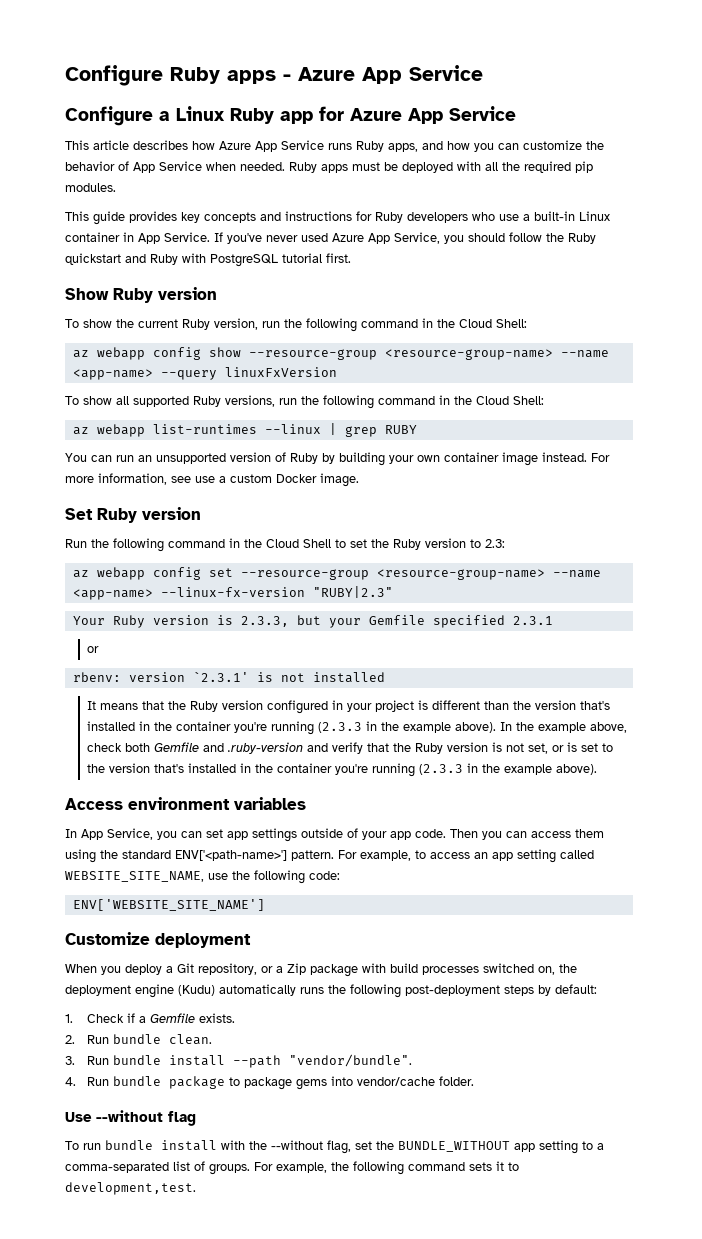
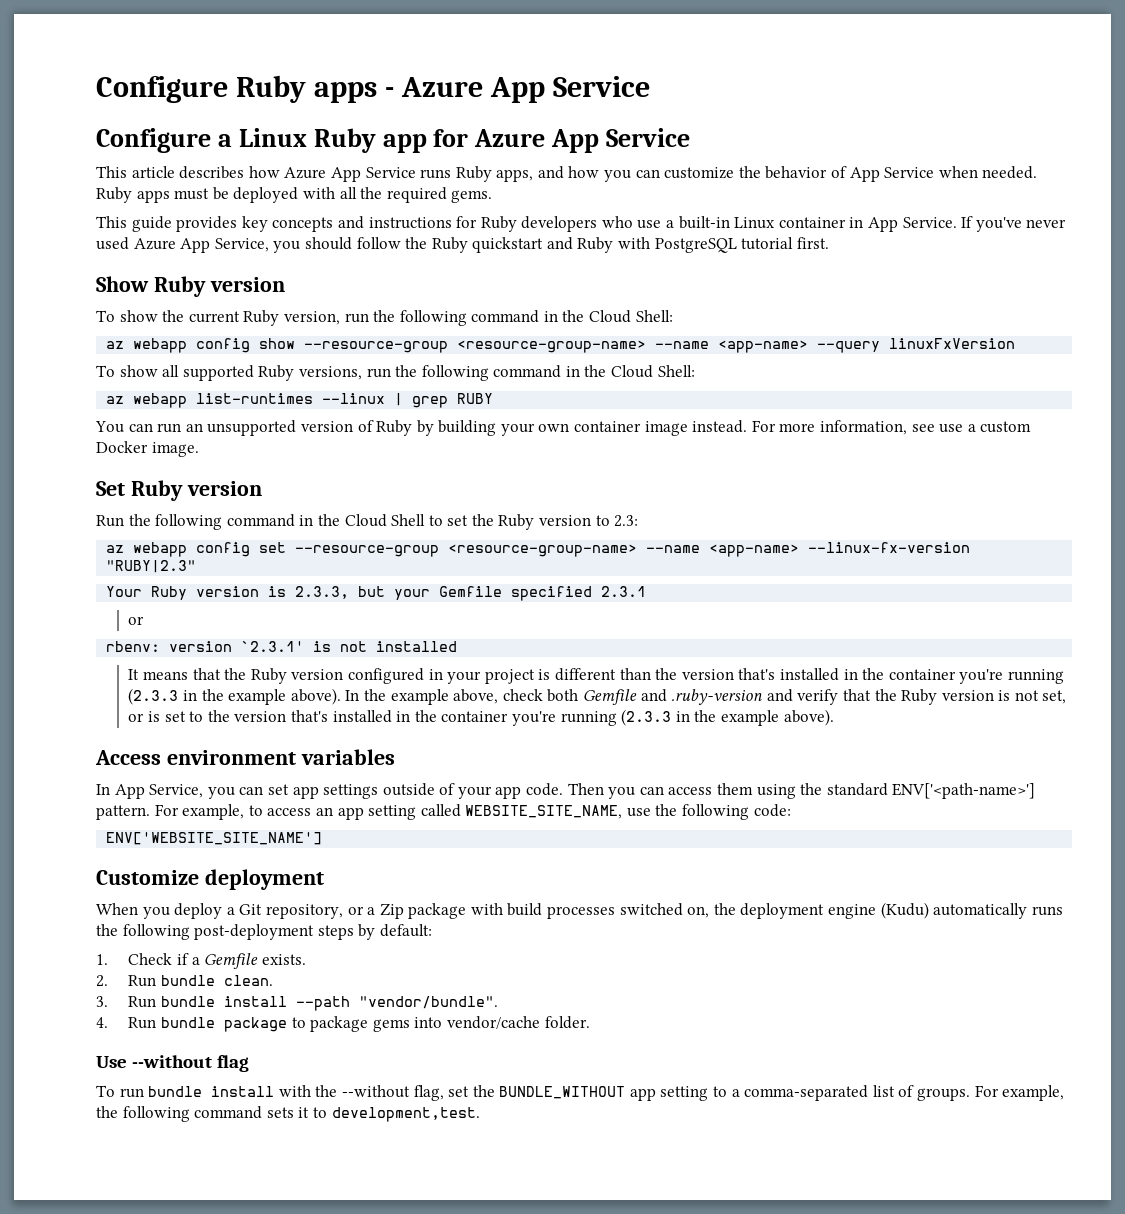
[575,161,593,173] [65,183,116,192] pip modules. -> [451,190,493,203] gems.

